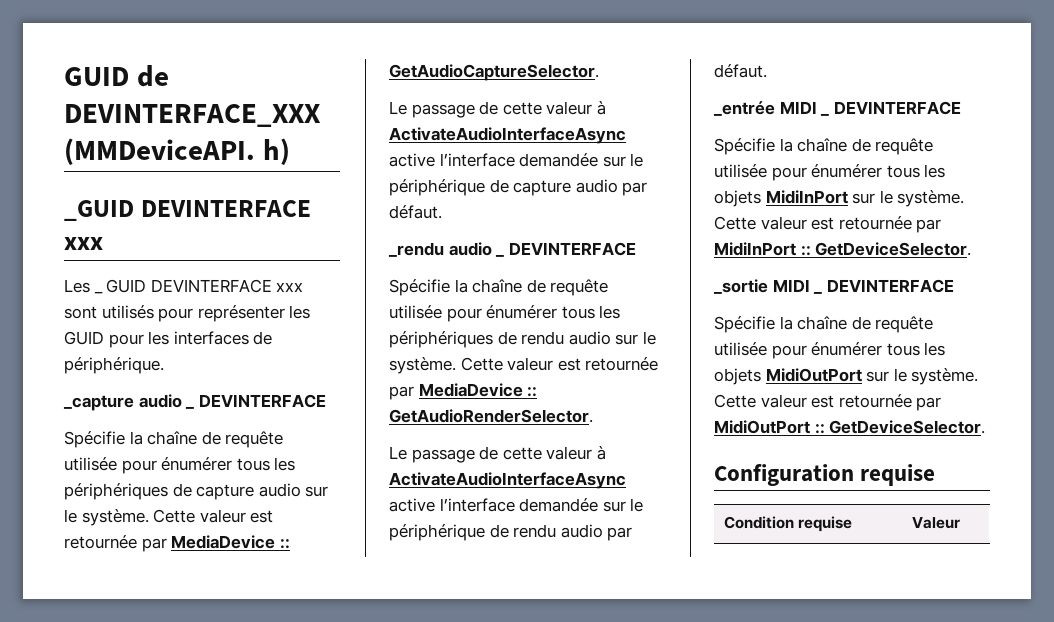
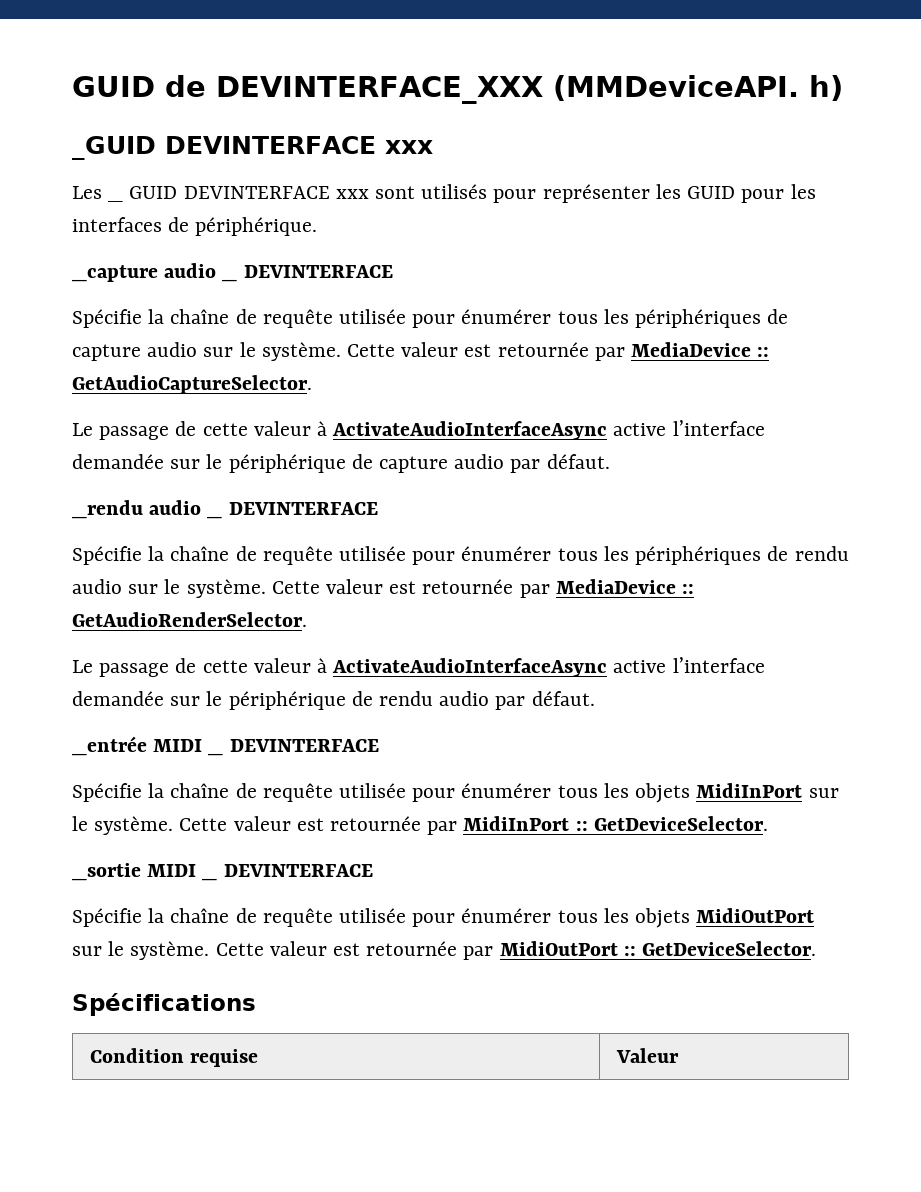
[714,464,936,486] Configuration requise -> [72,993,256,1016] Spécifications

